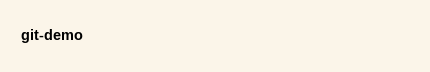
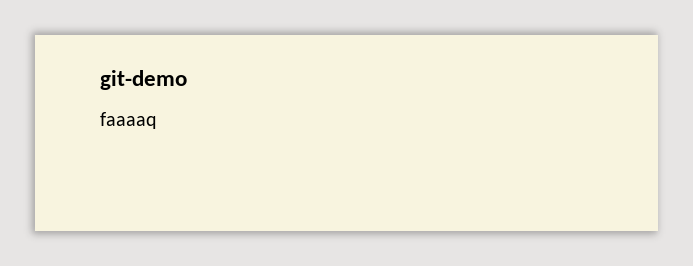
(83, 36) none -> [100,112,157,129] // faaaaq

